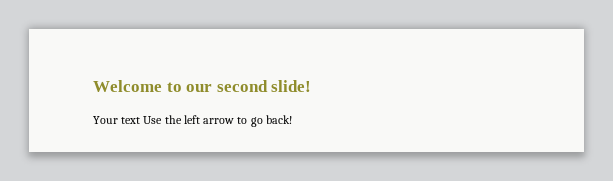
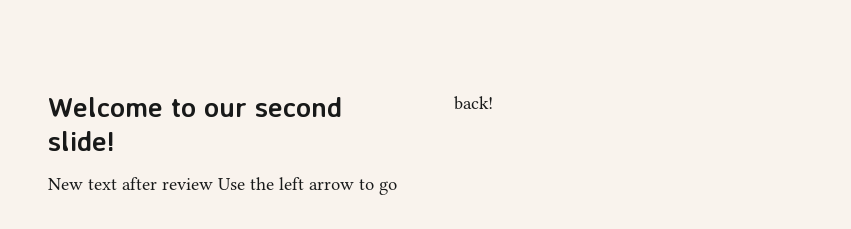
[93,116,141,124] Your text -> [48,177,213,190] New text after review

